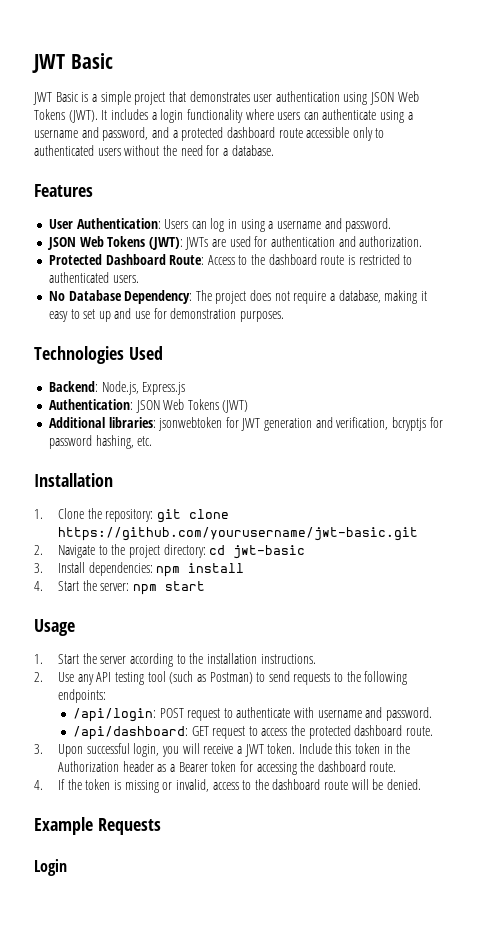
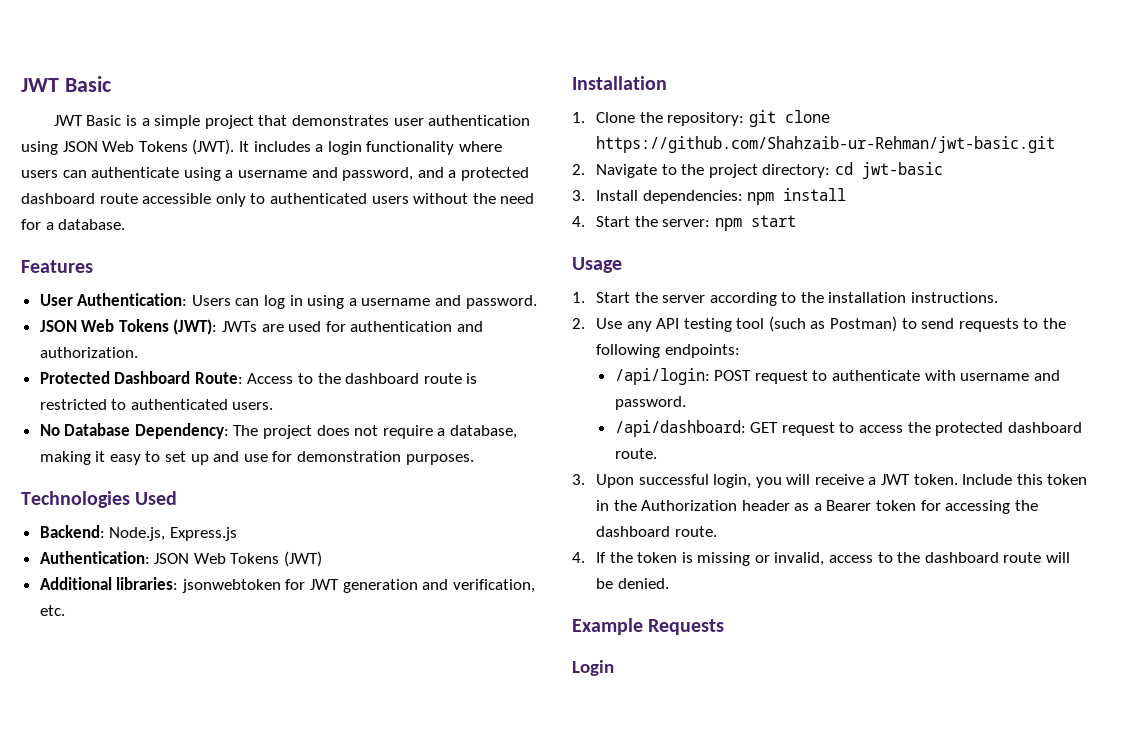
[392,417,443,431] [48,435,134,449] bcryptjs for password hashing, -> (535, 586) none
[58,527,419,541] https://github.com/yourusername/jwt-basic.git -> [595,136,1055,153] https://github.com/Shahzaib-ur-Rehman/jwt-basic.git

